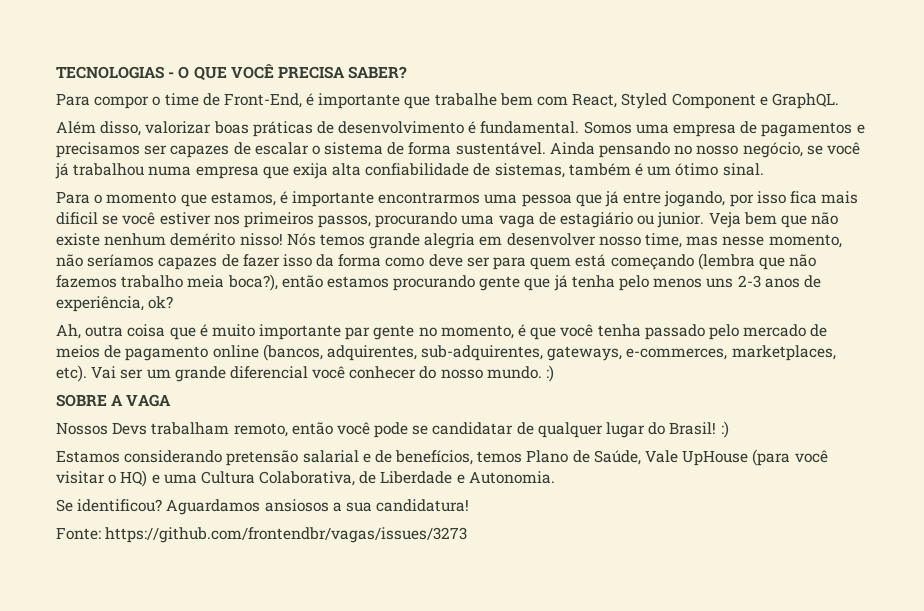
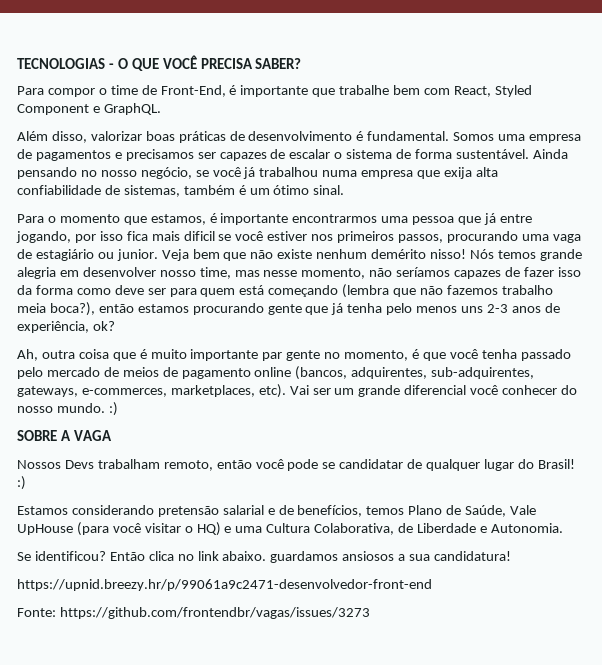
[166,499,261,515] Aguardamos -> [109,551,339,563] Então clica no link abaixo. guardamos
(470, 505) none -> [17,579,432,591] // https://upnid.breezy.hr/p/99061a9c2471-desenvolvedor-front-end

